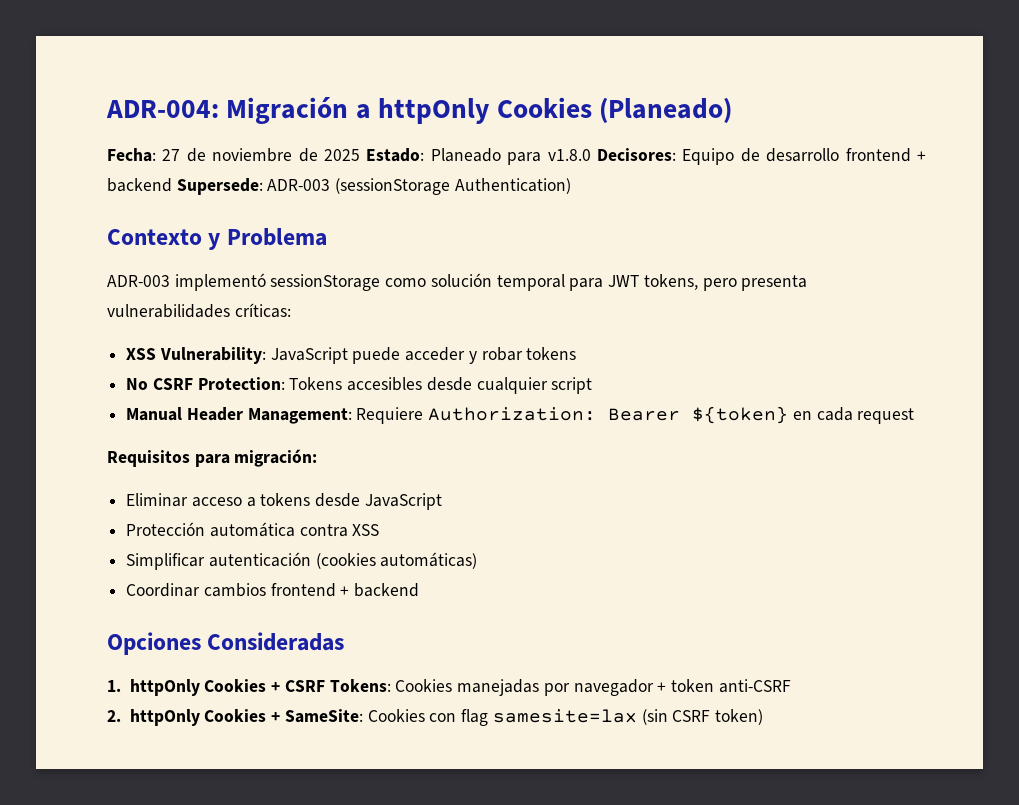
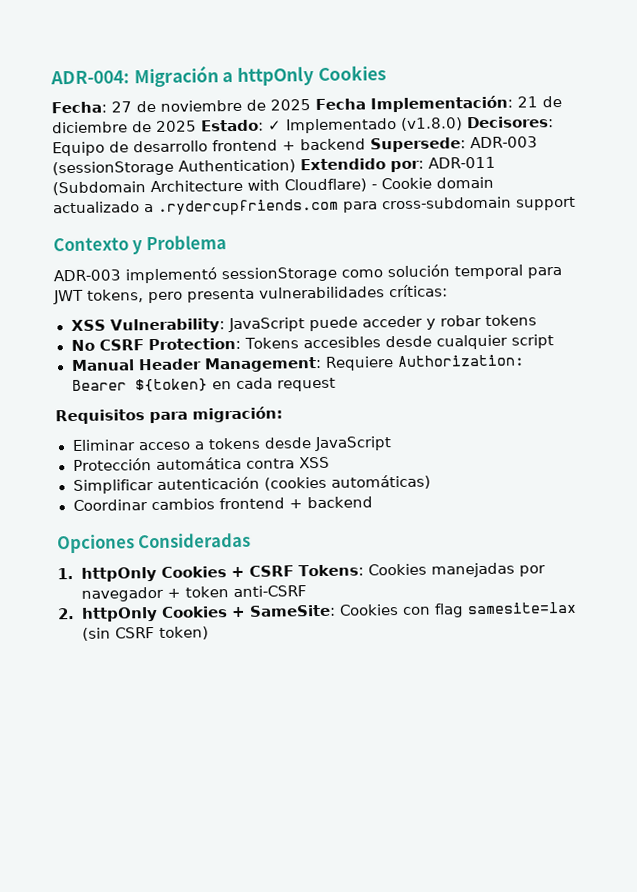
[599,97,733,123] (Planeado) -> (387, 73) none
[366,148,591,165] Estado: Planeado para v1.8.0 -> [315,95,562,113] [52,117,463,134] Fecha Implementación: 21 de diciembre de 2025 Estado: ✓ Implementado (v1.8.0)
(571, 186) none -> [300,156,496,173] [52,176,494,196] [53,196,576,216] Extendido por: ADR-011 (Subdomain Architecture with Cloudflare) - Cookie domain actualizado a .rydercupfriends.com para cross-subdomain support

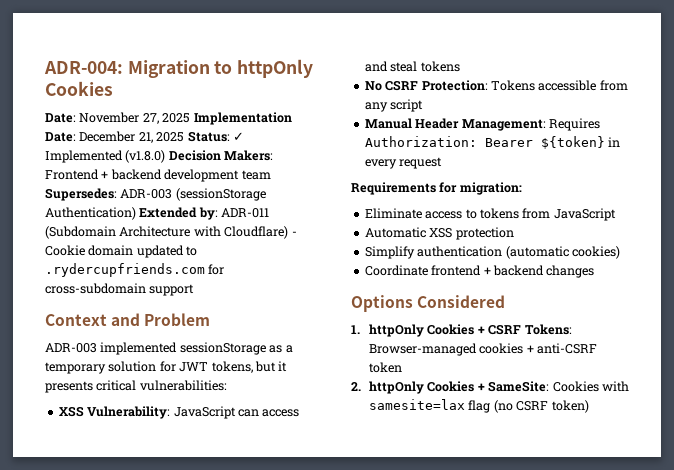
[133,65,234,88] Migración a -> [127,60,233,78] Migration to
[51,95,562,114] [52,116,554,134] [52,137,466,157] Fecha: 27 de noviembre de 2025 Fecha Implementación: 21 de diciembre de 2025 Estado: ✓ Implementado (v1.8.0) Decisores: Equipo de desarrollo frontend + backend Supersede: -> [45,112,292,125] [45,131,244,143] [45,150,274,163] [45,169,271,182] [45,188,117,201] Date: November 27, 2025 Implementation Date: December 21, 2025 Status: ✓ Implemented (v1.8.0) Decision Makers: Frontend + backend development team Supersedes:
[300,158,424,173] Extendido por: -> [139,207,218,220] Extended by:
[53,196,576,216] [53,235,227,255] [53,264,562,284] [53,284,448,305] actualizado a .rydercupfriends.com para cross-subdomain support // Contexto y Problema // ADR-003 implementó sessionStorage como solución temporal para JWT tokens, pero presenta vulnerabilidades críticas: -> [136,245,198,258] [45,263,225,277] [45,283,195,296] [45,313,211,326] [45,342,293,355] [45,361,288,374] [45,380,227,393] updated to .rydercupfriends.com for cross-subdomain support // Context and Problem // ADR-003 implemented sessionStorage as a temporary solution for JWT tokens, but it presents critical vulnerabilities:
[308,314,482,332] puede acceder y robar -> [237,409,300,417] [364,61,418,72] can access and steal
[303,334,509,350] accesibles desde cualquier -> [538,80,628,91] [364,102,388,112] accessible from any
[324,356,394,371] Requiere -> [548,118,600,131] Requires
[211,377,273,390] en cada -> [608,137,621,147] [364,159,397,169] in every
[55,406,283,425] [71,436,392,452] [72,456,330,472] [72,474,431,495] [72,496,373,512] [57,532,252,554] Requisitos para migración: // Eliminar acceso a tokens desde JavaScript // Protección automática contra XSS // Simplificar autenticación (cookies automáticas) // Coordinar cambios frontend + backend // Opciones Consideradas -> [351,182,522,195] [364,208,616,221] [364,227,514,240] [364,246,620,259] [364,265,595,278] [351,295,506,312] Requirements for migration: // Eliminate access to tokens from JavaScript // Automatic XSS protection // Simplify authentication (automatic cookies) // Coordinate frontend + backend changes // Options Considered
[368,562,547,578] [81,586,182,602] Cookies manejadas por navegador + -> [369,343,598,356] Browser-managed cookies + anti-CSRF
[233,585,308,598] anti-CSRF -> (403, 367) none
[402,601,578,618] [82,627,112,641] con flag samesite=lax (sin -> [601,381,629,392] [369,399,513,413] with samesite=lax flag (no

